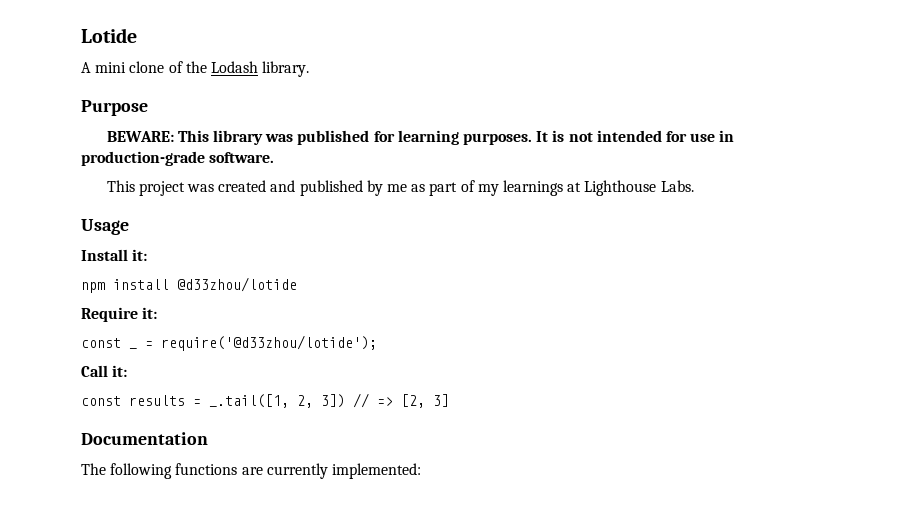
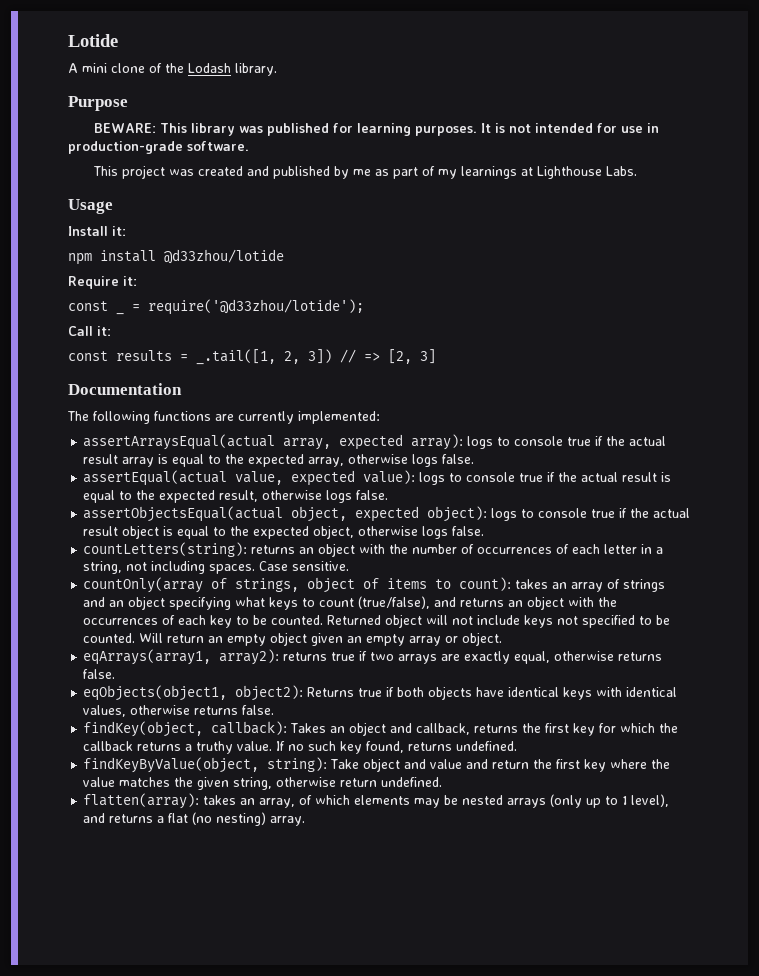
(421, 471) none -> [83,434,667,450] [83,454,475,467] [83,470,672,486] [83,490,389,503] [83,506,691,522] [83,525,485,539] [83,542,664,557] [83,561,350,574] [83,577,666,593] [83,596,618,610] [83,614,671,628] [83,632,503,646] [83,649,663,665] [83,669,116,679] [83,685,678,701] [83,705,275,717] [83,721,679,737] [83,741,518,754] [83,757,671,773] [83,777,443,790] [83,793,670,809] [83,812,306,826] // assertArraysEqual(actual array, expected array): logs to console true if the actual result array is equal to the expected array, otherwise logs false. // assertEqual(actual value, expected value): logs to console true if the actual result is equal to the expected result, otherwise logs false. // assertObjectsEqual(actual object, expected object): logs to console true if the actual result object is equal to the expected object, otherwise logs false. // countLetters(string): returns an object with the number of occurrences of each letter in a string, not including spaces. Case sensitive. // countOnly(array of strings, object of items to count): takes an array of strings and an object specifying what keys to count (true/false), and returns an object with the occurrences of each key to be counted. Returned object will not include keys not specified to be counted. Will return an empty object given an empty array or object. // eqArrays(array1, array2): returns true if two arrays are exactly equal, otherwise returns false. // eqObjects(object1, object2): Returns true if both objects have identical keys with identical values, otherwise returns false. // findKey(object, callback): Takes an object and callback, returns the first key for which the callback returns a truthy value. If no such key found, returns undefined. // findKeyByValue(object, string): Take object and value and return the first key where the value matches the given string, otherwise return undefined. // flatten(array): takes an array, of which elements may be nested arrays (only up to 1 level), and returns a flat (no nesting) array.

